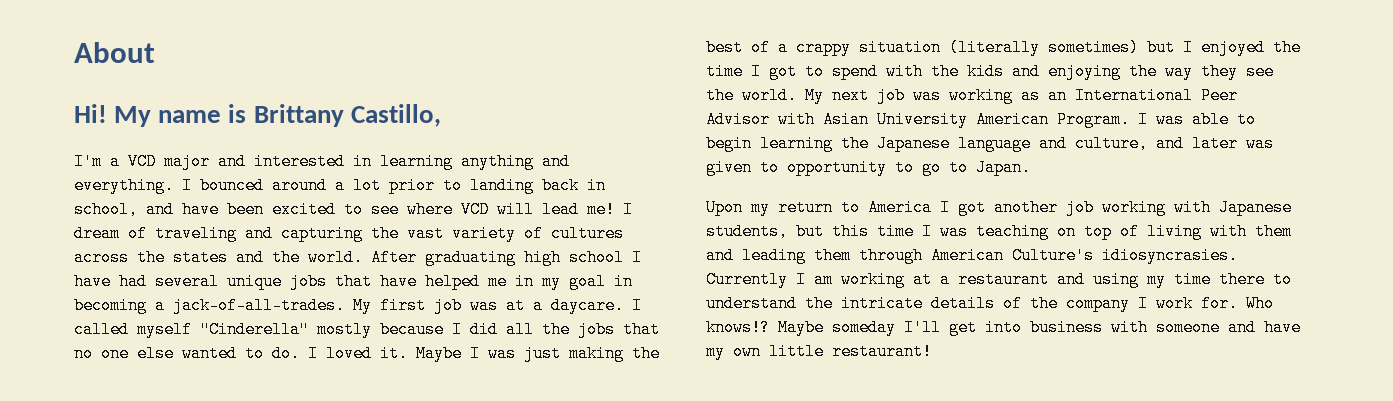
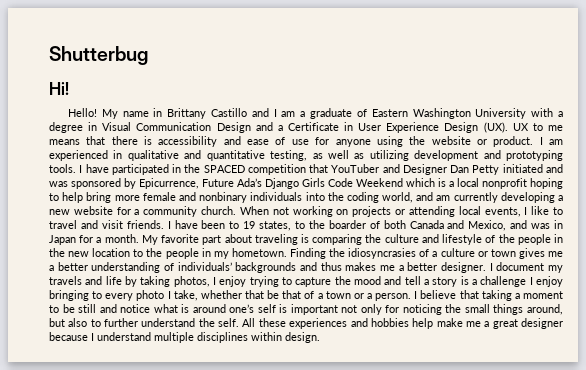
[74,42,155,63] About -> [49,46,148,65] Shutterbug
(107, 113) none -> [67,108,97,117] // Hello!
[228,104,441,127] [74,153,570,170] [74,177,606,194] [74,201,633,218] [74,225,624,242] [74,249,642,266] [74,273,633,290] [74,297,642,314] [74,321,660,338] [74,345,660,362] [706,39,1301,56] [706,63,1274,80] [706,87,1238,104] [706,111,1256,128] [706,135,1274,152] [706,159,1031,176] [706,199,1292,216] [706,223,1292,240] [706,247,1238,264] [706,271,1292,288] [706,295,1274,312] [706,319,1301,336] [706,343,932,360] is Brittany Castillo, // I'm a VCD major and interested in learning anything and everything. I bounced around a lot prior to landing back in school, and have been excited to see where VCD will lead me! I dream of traveling and capturing the vast variety of cultures across the states and the world. After graduating high school I have had several unique jobs that have helped me in my goal in becoming a jack-of-all-trades. My first job was at a daycare. I called myself "Cinderella" mostly because I did all the jobs that no one else wanted to do. I loved it. Maybe I was just making the best of a crappy situation (literally sometimes) but I enjoyed the time I got to spend with the kids and enjoying the way they see the world. My next job was working as an International Peer Advisor with Asian University American Program. I was able to begin learning the Japanese language and culture, and later was given to opportunity to go to Japan. // Upon my return to America I got another job working with Japanese students, but this time I was teaching on top of living with them and leading them through American Culture's idiosyncrasies. Currently I am working at a restaurant and using my time there to understand the intricate details of the company I work for. Who knows!? Maybe someday I'll get into business with someone and have my own little restaurant! -> [153,108,564,119] [49,122,563,133] [49,136,564,147] [49,150,564,161] [49,164,563,175] [49,178,563,189] [49,192,563,203] [49,206,563,217] [49,220,563,231] [49,234,563,245] [49,248,563,259] [49,262,564,273] [49,276,563,287] [49,290,564,301] [49,304,563,315] [49,318,564,329] [49,332,320,343] in Brittany Castillo and I am a graduate of Eastern Washington University with a degree in Visual Communication Design and a Certificate in User Experience Design (UX). UX to me means that there is accessibility and ease of use for anyone using the website or product. I am experienced in qualitative and quantitative testing, as well as utilizing development and prototyping tools. I have participated in the SPACED competition that YouTuber and Designer Dan Petty initiated and was sponsored by Epicurrence, Future Ada’s Django Girls Code Weekend which is a local nonprofit hoping to help bring more female and nonbinary individuals into the coding world, and am currently developing a new website for a community church. When not working on projects or attending local events, I like to travel and visit friends. I have been to 19 states, to the boarder of both Canada and Mexico, and was in Japan for a month. My favorite part about traveling is comparing the culture and lifestyle of the people in the new location to the people in my hometown. Finding the idiosyncrasies of a culture or town gives me a better understanding of individuals’ backgrounds and thus makes me a better designer. I document my travels and life by taking photos, I enjoy trying to capture the mood and tell a story is a challenge I enjoy bringing to every photo I take, whether that be that of a town or a person. I believe that taking a moment to be still and notice what is around one’s self is important not only for noticing the small things around, but also to further understand the self. All these experiences and hobbies help make me a great designer because I understand multiple disciplines within design.

